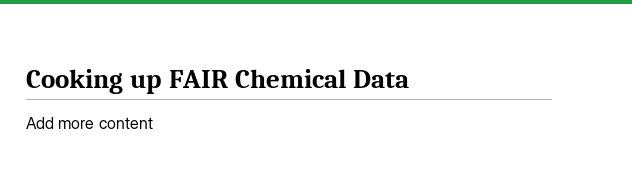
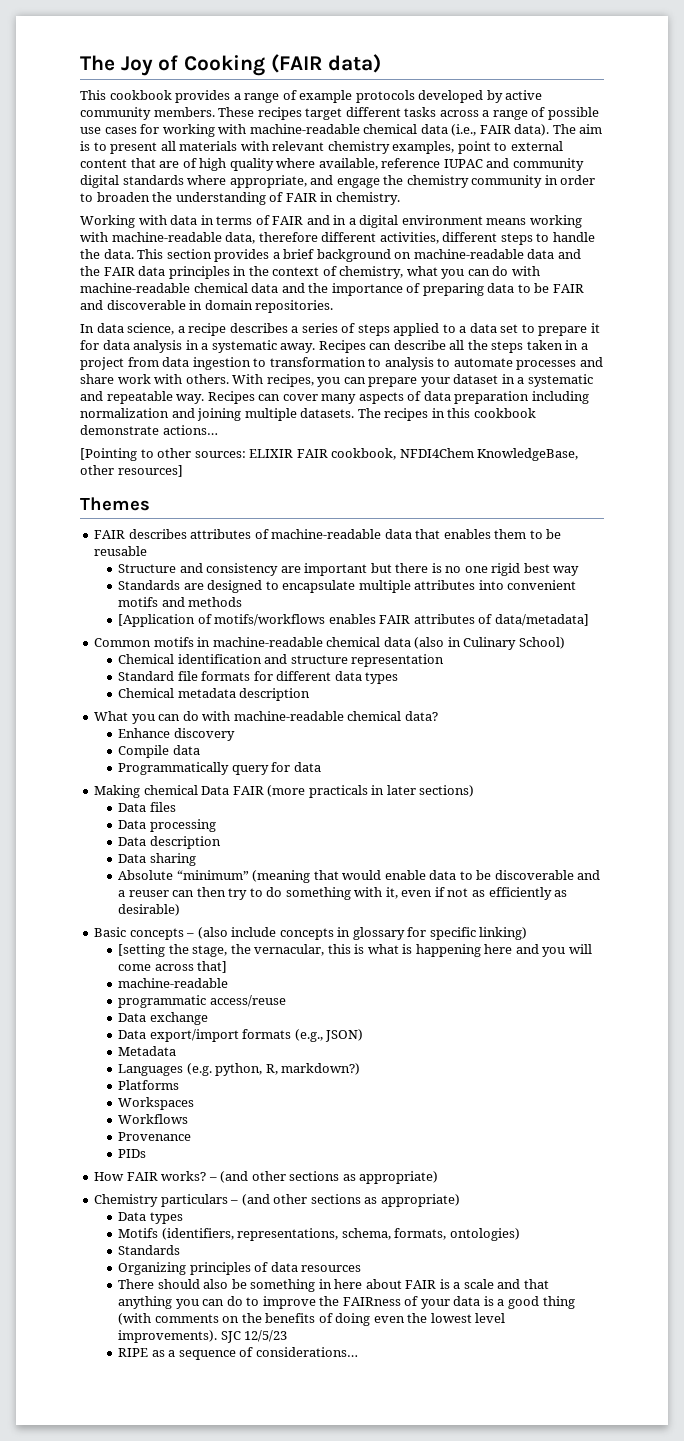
[26,69,410,94] [26,117,153,129] Cooking up FAIR Chemical Data // Add more content -> [80,54,382,76] [80,90,543,103] [80,107,599,120] [80,124,603,137] [80,141,563,154] [80,158,584,171] [80,175,596,188] [80,192,400,205] [80,215,582,228] [80,232,595,245] [80,249,581,262] [80,266,540,279] [80,283,584,296] [80,300,334,313] [80,323,600,336] [80,340,588,353] [80,357,603,370] [80,374,593,387] [80,391,589,404] [80,408,536,421] [80,425,218,435] [80,448,579,461] [80,465,183,477] [80,497,150,511] [94,529,562,539] [94,546,148,556] [118,563,580,576] [118,580,577,593] [118,597,243,607] [118,614,589,627] [94,637,565,650] [118,654,445,667] [118,671,399,684] [118,688,311,701] [94,711,438,724] [118,728,235,741] [118,745,200,758] [118,762,321,775] [94,785,475,798] [118,802,176,812] [118,819,216,832] [118,836,221,849] [118,853,196,866] [118,870,601,883] [118,887,568,900] [118,904,181,916] [94,927,528,940] [118,944,592,957] [118,961,228,973] [118,978,229,988] [118,995,286,1008] [118,1012,208,1025] [118,1029,364,1042] [118,1046,177,1056] [118,1063,361,1076] [118,1080,180,1090] [118,1097,195,1110] [118,1114,189,1124] [118,1132,192,1141] [118,1149,147,1158] [94,1171,439,1184] [94,1194,460,1207] [118,1212,183,1224] [118,1228,520,1241] [118,1245,181,1255] [118,1262,362,1275] [118,1279,549,1292] [118,1296,575,1309] [118,1313,506,1326] [118,1330,288,1343] [118,1347,358,1360] The Joy of Cooking (FAIR data) // This cookbook provides a range of example protocols developed by active community members. These recipes target different tasks across a range of possible use cases for working with machine-readable chemical data (i.e., FAIR data). The aim is to present all materials with relevant chemistry examples, point to external content that are of high quality where available, reference IUPAC and community digital standards where appropriate, and engage the chemistry community in order to broaden the understanding of FAIR in chemistry. // Working with data in terms of FAIR and in a digital environment means working with machine-readable data, therefore different activities, different steps to handle the data. This section provides a brief background on machine-readable data and the FAIR data principles in the context of chemistry, what you can do with machine-readable chemical data and the importance of preparing data to be FAIR and discoverable in domain repositories. // In data science, a recipe describes a series of steps applied to a data set to prepare it for data analysis in a systematic away. Recipes can describe all the steps taken in a project from data ingestion to transformation to analysis to automate processes and share work with others. With recipes, you can prepare your dataset in a systematic and repeatable way. Recipes can cover many aspects of data preparation including normalization and joining multiple datasets. The recipes in this cookbook demonstrate actions… // [Pointing to other sources: ELIXIR FAIR cookbook, NFDI4Chem KnowledgeBase, other resources] // Themes // FAIR describes attributes of machine-readable data that enables them to be reusable // Structure and consistency are important but there is no one rigid best way // Standards are designed to encapsulate multiple attributes into convenient motifs and methods // [Application of motifs/workflows enables FAIR attributes of data/metadata] // Common motifs in machine-readable chemical data (also in Culinary School) // Chemical identification and structure representation // Standard file formats for different data types // Chemical metadata description // What you can do with machine-readable chemical data? // Enhance discovery // Compile data // Programmatically query for data // Making chemical Data FAIR (more practicals in later sections) // Data files // Data processing // Data description // Data sharing // Absolute “minimum” (meaning that would enable data to be discoverable and a reuser can then try to do something with it, even if not as efficiently as desirable) // Basic concepts – (also include concepts in glossary for specific linking) // [setting the stage, the vernacular, this is what is happening here and you will come across that] // machine-readable // programmatic access/reuse // Data exchange // Data export/import formats (e.g., JSON) // Metadata // Languages (e.g. python, R, markdown?) // Platforms // Workspaces // Workflows // Provenance // PIDs // How FAIR works? – (and other sections as appropriate) // Chemistry particulars – (and other sections as appropriate) // Data types // Motifs (identifiers, representations, schema, formats, ontologies) // Standards // Organizing principles of data resources // There should also be something in here about FAIR is a scale and that anything you can do to improve the FAIRness of your data is a good thing (with comments on the benefits of doing even the lowest level improvements). SJC 12/5/23 // RIPE as a sequence of considerations…

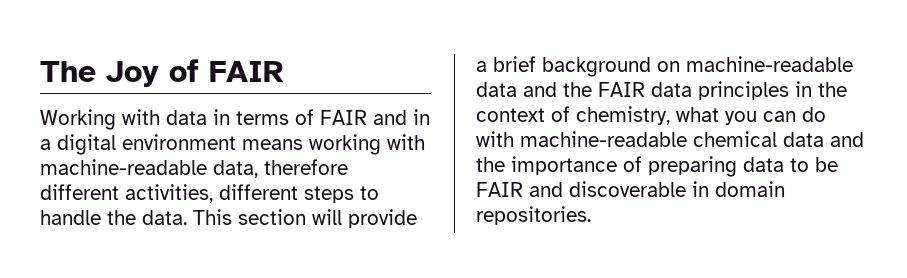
[184,54,382,76] [80,90,543,103] [80,107,599,120] [80,124,603,137] [80,141,563,154] [80,158,584,171] [80,175,596,188] [80,192,400,205] Cooking (FAIR data) // This cookbook provides a range of example protocols developed by active community members. These recipes target different tasks across a range of possible use cases for working with machine-readable chemical data (i.e., FAIR data). The aim is to present all materials with relevant chemistry examples, point to external content that are of high quality where available, reference IUPAC and community digital standards where appropriate, and engage the chemistry community in order to broaden the understanding of FAIR in chemistry. -> [209,61,284,82] FAIR
[214,249,270,262] provides -> [312,209,417,228] will provide
[80,323,600,336] [80,340,588,353] [80,357,603,370] [80,374,593,387] [80,391,589,404] [80,408,536,421] [80,425,218,435] [80,448,579,461] [80,465,183,477] [80,497,150,511] [94,529,562,539] [94,546,148,556] [118,563,580,576] [118,580,577,593] [118,597,243,607] [118,614,589,627] [94,637,565,650] [118,654,445,667] [118,671,399,684] [118,688,311,701] [94,711,438,724] [118,728,235,741] [118,745,200,758] [118,762,321,775] [94,785,475,798] [118,802,176,812] [118,819,216,832] [118,836,221,849] [118,853,196,866] [118,870,601,883] [118,887,568,900] [118,904,181,916] [94,927,528,940] [118,944,592,957] [118,961,228,973] [118,978,229,988] [118,995,286,1008] [118,1012,208,1025] [118,1029,364,1042] [118,1046,177,1056] [118,1063,361,1076] [118,1080,180,1090] [118,1097,195,1110] [118,1114,189,1124] [118,1132,192,1141] [118,1149,147,1158] [94,1171,439,1184] [94,1194,460,1207] [118,1212,183,1224] [118,1228,520,1241] [118,1245,181,1255] [118,1262,362,1275] [118,1279,549,1292] [118,1296,575,1309] [118,1313,506,1326] [118,1330,288,1343] [118,1347,358,1360] // In data science, a recipe describes a series of steps applied to a data set to prepare it for data analysis in a systematic away. Recipes can describe all the steps taken in a project from data ingestion to transformation to analysis to automate processes and share work with others. With recipes, you can prepare your dataset in a systematic and repeatable way. Recipes can cover many aspects of data preparation including normalization and joining multiple datasets. The recipes in this cookbook demonstrate actions… // [Pointing to other sources: ELIXIR FAIR cookbook, NFDI4Chem KnowledgeBase, other resources] // Themes // FAIR describes attributes of machine-readable data that enables them to be reusable // Structure and consistency are important but there is no one rigid best way // Standards are designed to encapsulate multiple attributes into convenient motifs and methods // [Application of motifs/workflows enables FAIR attributes of data/metadata] // Common motifs in machine-readable chemical data (also in Culinary School) // Chemical identification and structure representation // Standard file formats for different data types // Chemical metadata description // What you can do with machine-readable chemical data? // Enhance discovery // Compile data // Programmatically query for data // Making chemical Data FAIR (more practicals in later sections) // Data files // Data processing // Data description // Data sharing // Absolute “minimum” (meaning that would enable data to be discoverable and a reuser can then try to do something with it, even if not as efficiently as desirable) // Basic concepts – (also include concepts in glossary for specific linking) // [setting the stage, the vernacular, this is what is happening here and you will come across that] // machine-readable // programmatic access/reuse // Data exchange // Data export/import formats (e.g., JSON) // Metadata // Languages (e.g. python, R, markdown?) // Platforms // Workspaces // Workflows // Provenance // PIDs // How FAIR works? – (and other sections as appropriate) // Chemistry particulars – (and other sections as appropriate) // Data types // Motifs (identifiers, representations, schema, formats, ontologies) // Standards // Organizing principles of data resources // There should also be something in here about FAIR is a scale and that anything you can do to improve the FAIRness of your data is a good thing (with comments on the benefits of doing even the lowest level improvements). SJC 12/5/23 // RIPE as a sequence of considerations… -> (591, 215) none

